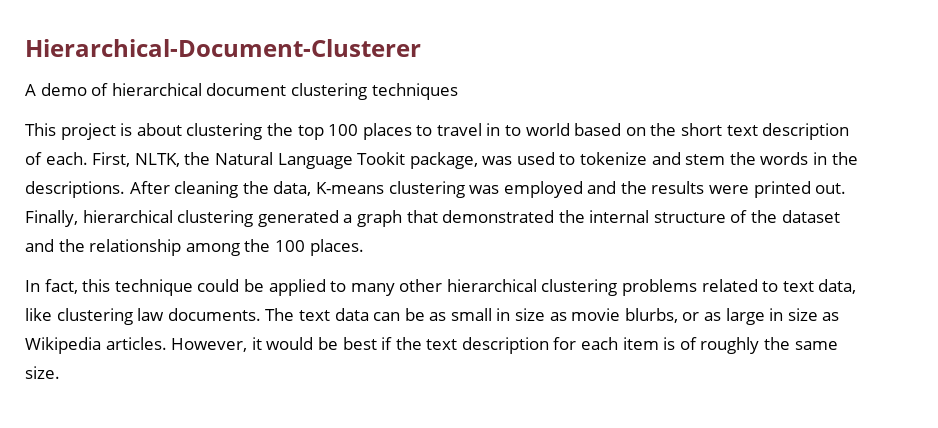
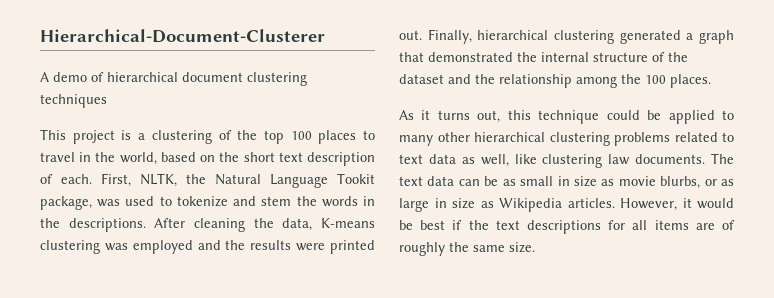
[136,123,263,140] about clustering -> [138,130,232,144] a clustering of
[505,123,570,136] to world -> [95,152,157,165] the world,
[25,279,78,294] In fact, -> [399,110,501,123] As it turns out,
[818,279,857,294] data, -> [428,154,509,167] data as well,
[461,337,676,354] description for each item is -> [527,220,715,234] descriptions for all items are

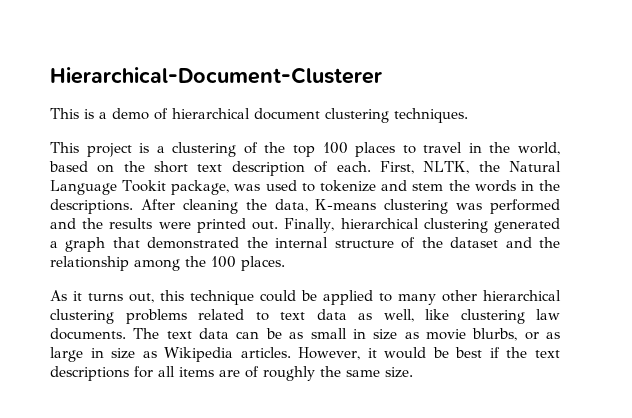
[40,72,49,82] A -> [50,108,107,119] This is a
[40,94,107,108] techniques -> [394,108,468,123] techniques.
[132,240,193,254] employed -> [490,199,560,214] performed

